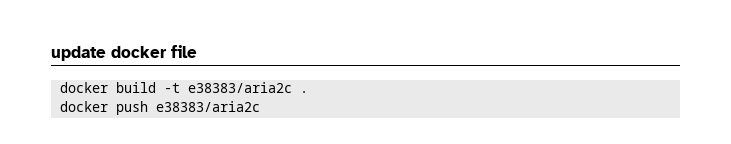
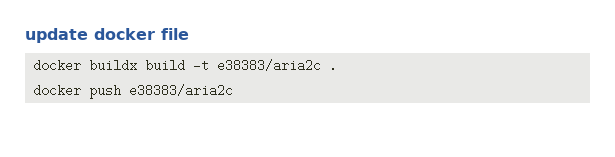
(108, 87) none -> [89,59,138,72] buildx

